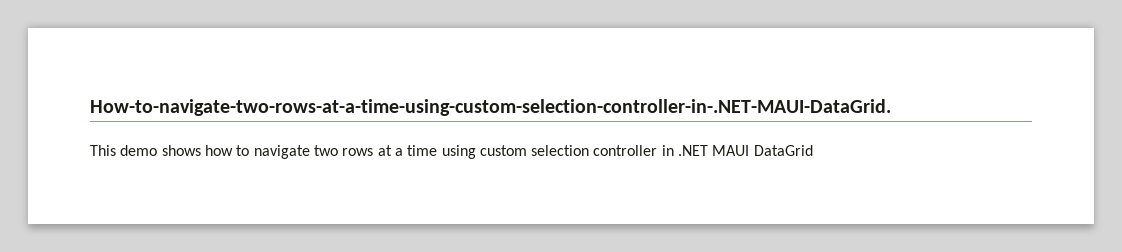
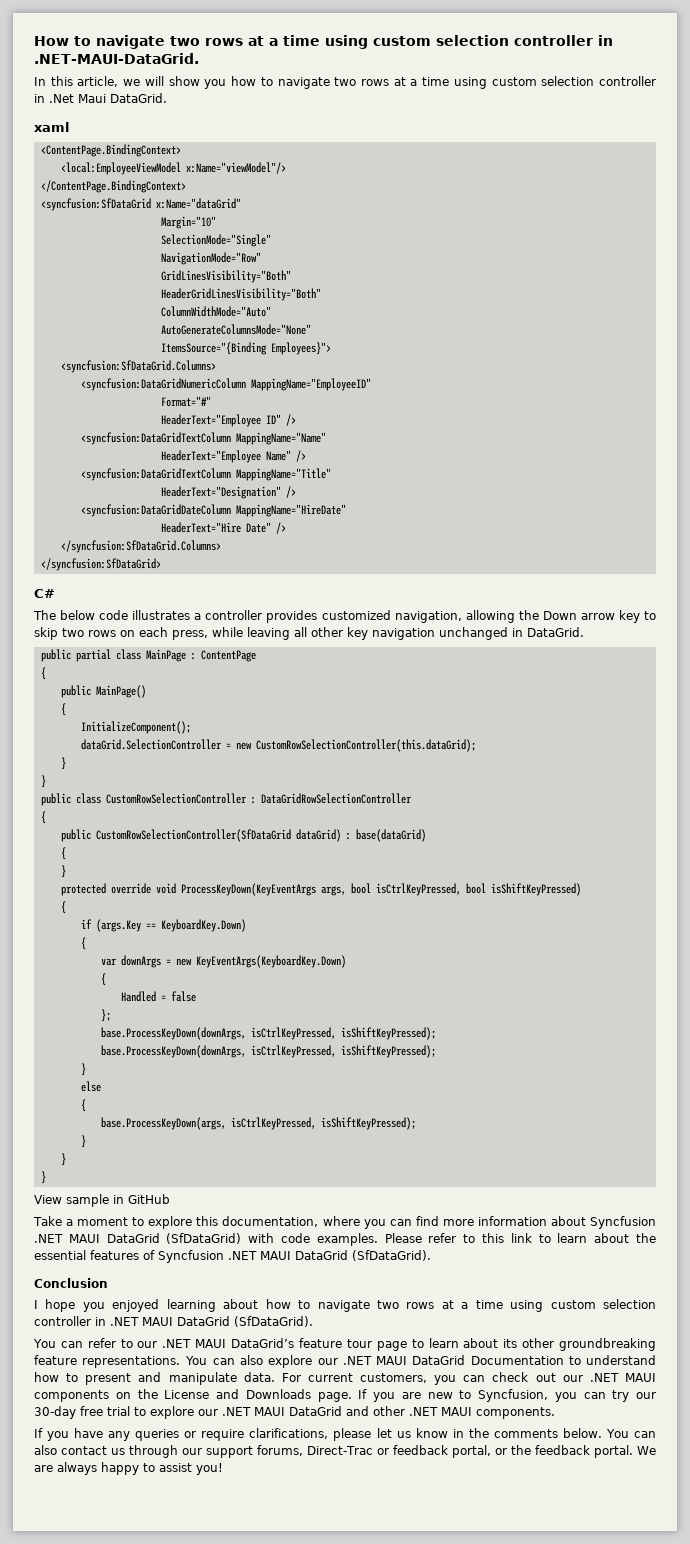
[90,99,891,116] [90,145,201,156] How-to-navigate-two-rows-at-a-time-using-custom-selection-controller-in-.NET-MAUI-DataGrid. // This demo shows -> [34,35,613,49] [34,53,199,64] [34,76,656,89] [34,93,167,103] [34,122,69,132] [40,144,181,157] [60,162,286,175] [40,180,186,193] [40,198,241,211] [160,216,216,229] [160,234,271,247] [160,252,261,265] [160,270,291,283] [160,288,321,301] [160,306,271,317] [160,324,311,335] [160,342,331,355] [60,360,216,373] [80,378,371,391] [160,396,211,407] [160,414,296,427] [80,432,326,445] [160,450,306,463] [80,468,331,481] [160,486,296,499] [80,504,346,517] [160,522,286,534] [60,540,221,553] [40,558,161,571] [34,589,55,598] [33,610,656,623] [34,627,584,640] [40,649,256,662] [40,667,46,680] [60,685,146,698] [60,703,66,716] [80,721,191,734] [80,739,476,752] [60,757,66,770] [40,775,46,788] [40,793,412,806] [40,811,46,824] [60,829,426,842] [60,847,66,860] [60,865,66,878] [60,883,581,896] [60,901,66,914] [80,919,246,932] [80,937,86,950] [100,955,346,968] [100,973,106,986] [120,991,196,1002] [100,1009,111,1022] [100,1027,436,1040] [100,1045,436,1058] [80,1063,86,1076] [80,1081,101,1092] [80,1099,86,1112] [100,1117,416,1130] [80,1135,86,1148] [60,1153,66,1166] [40,1171,46,1184] [34,1194,170,1207] [33,1216,656,1229] [34,1233,656,1246] [34,1250,431,1263] [34,1278,108,1288] [34,1299,259,1312] How to navigate two rows at a time using custom selection controller in .NET-MAUI-DataGrid. // In this article, we will show you how to navigate two rows at a time using custom selection controller in .Net Maui DataGrid. // xaml // <ContentPage.BindingContext> // <local:EmployeeViewModel x:Name="viewModel"/> // </ContentPage.BindingContext> // <syncfusion:SfDataGrid x:Name="dataGrid" // Margin="10" // SelectionMode="Single" // NavigationMode="Row" // GridLinesVisibility="Both" // HeaderGridLinesVisibility="Both" // ColumnWidthMode="Auto" // AutoGenerateColumnsMode="None" // ItemsSource="{Binding Employees}"> // <syncfusion:SfDataGrid.Columns> // <syncfusion:DataGridNumericColumn MappingName="EmployeeID" // Format="#" // HeaderText="Employee ID" /> // <syncfusion:DataGridTextColumn MappingName="Name" // HeaderText="Employee Name" /> // <syncfusion:DataGridTextColumn MappingName="Title" // HeaderText="Designation" /> // <syncfusion:DataGridDateColumn MappingName="HireDate" // HeaderText="Hire Date" /> // </syncfusion:SfDataGrid.Columns> // </syncfusion:SfDataGrid> // C# // The below code illustrates a controller provides customized navigation, allowing the Down arrow key to skip two rows on each press, while leaving all other key navigation unchanged in DataGrid. // public partial class MainPage : ContentPage // { // public MainPage() // { // InitializeComponent(); // dataGrid.SelectionController = new CustomRowSelectionController(this.dataGrid); // } // } // public class CustomRowSelectionController : DataGridRowSelectionController // { // public CustomRowSelectionController(SfDataGrid dataGrid) : base(dataGrid) // { // } // protected override void ProcessKeyDown(KeyEventArgs args, bool isCtrlKeyPressed, bool isShiftKeyPressed) // { // if (args.Key == KeyboardKey.Down) // { // var downArgs = new KeyEventArgs(KeyboardKey.Down) // { // Handled = false // }; // base.ProcessKeyDown(downArgs, isCtrlKeyPressed, isShiftKeyPressed); // base.ProcessKeyDown(downArgs, isCtrlKeyPressed, isShiftKeyPressed); // } // else // { // base.ProcessKeyDown(args, isCtrlKeyPressed, isShiftKeyPressed); // } // } // } // View sample in GitHub // Take a moment to explore this documentation, where you can find more information about Syncfusion .NET MAUI DataGrid (SfDataGrid) with code examples. Please refer to this link to learn about the essential features of Syncfusion .NET MAUI DataGrid (SfDataGrid). // Conclusion // I hope you enjoyed learning about
(813, 150) none -> [234,1316,313,1327] [33,1338,656,1351] [34,1355,656,1368] [34,1372,656,1385] [34,1389,656,1402] [34,1406,555,1419] [34,1428,656,1441] [34,1445,657,1458] [34,1462,223,1475] (SfDataGrid). // You can refer to our .NET MAUI DataGrid’s feature tour page to learn about its other groundbreaking feature representations. You can also explore our .NET MAUI DataGrid Documentation to understand how to present and manipulate data. For current customers, you can check out our .NET MAUI components on the License and Downloads page. If you are new to Syncfusion, you can try our 30-day free trial to explore our .NET MAUI DataGrid and other .NET MAUI components. // If you have any queries or require clarifications, please let us know in the comments below. You can also contact us through our support forums, Direct-Trac or feedback portal, or the feedback portal. We are always happy to assist you!

